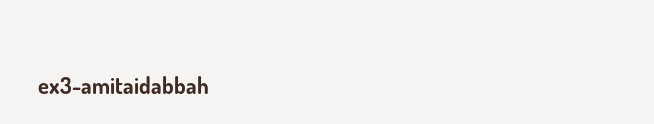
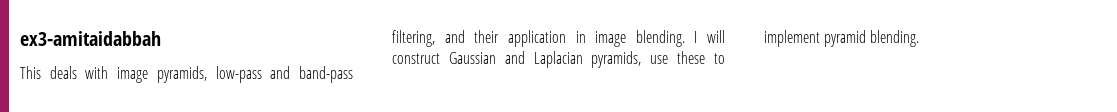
(209, 85) none -> [20,66,353,83] [392,30,725,47] [392,51,725,68] [764,30,920,47] // This deals with image pyramids, low-pass and band-pass filtering, and their application in image blending. I will construct Gaussian and Laplacian pyramids, use these to implement pyramid blending.

